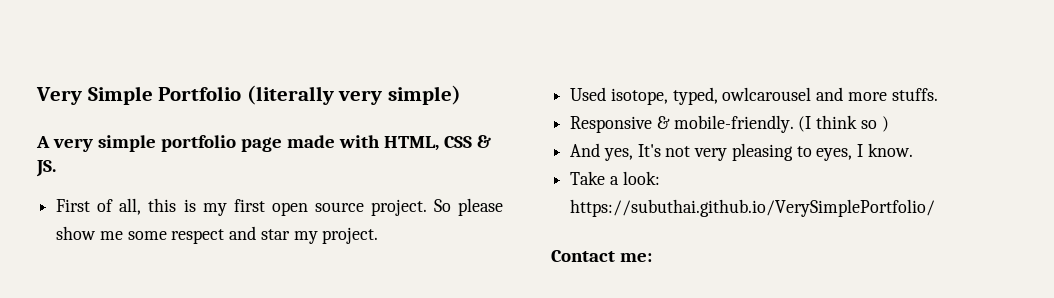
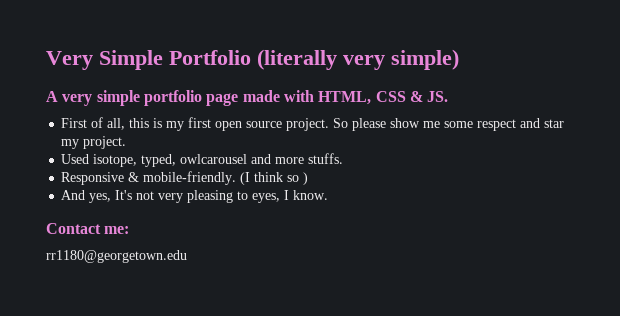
[570,171,660,185] [570,199,936,217] // Take a look: https://subuthai.github.io/VerySimplePortfolio/ -> (329, 195) none
(652, 257) none -> [46,250,187,263] // rr1180@georgetown.edu

